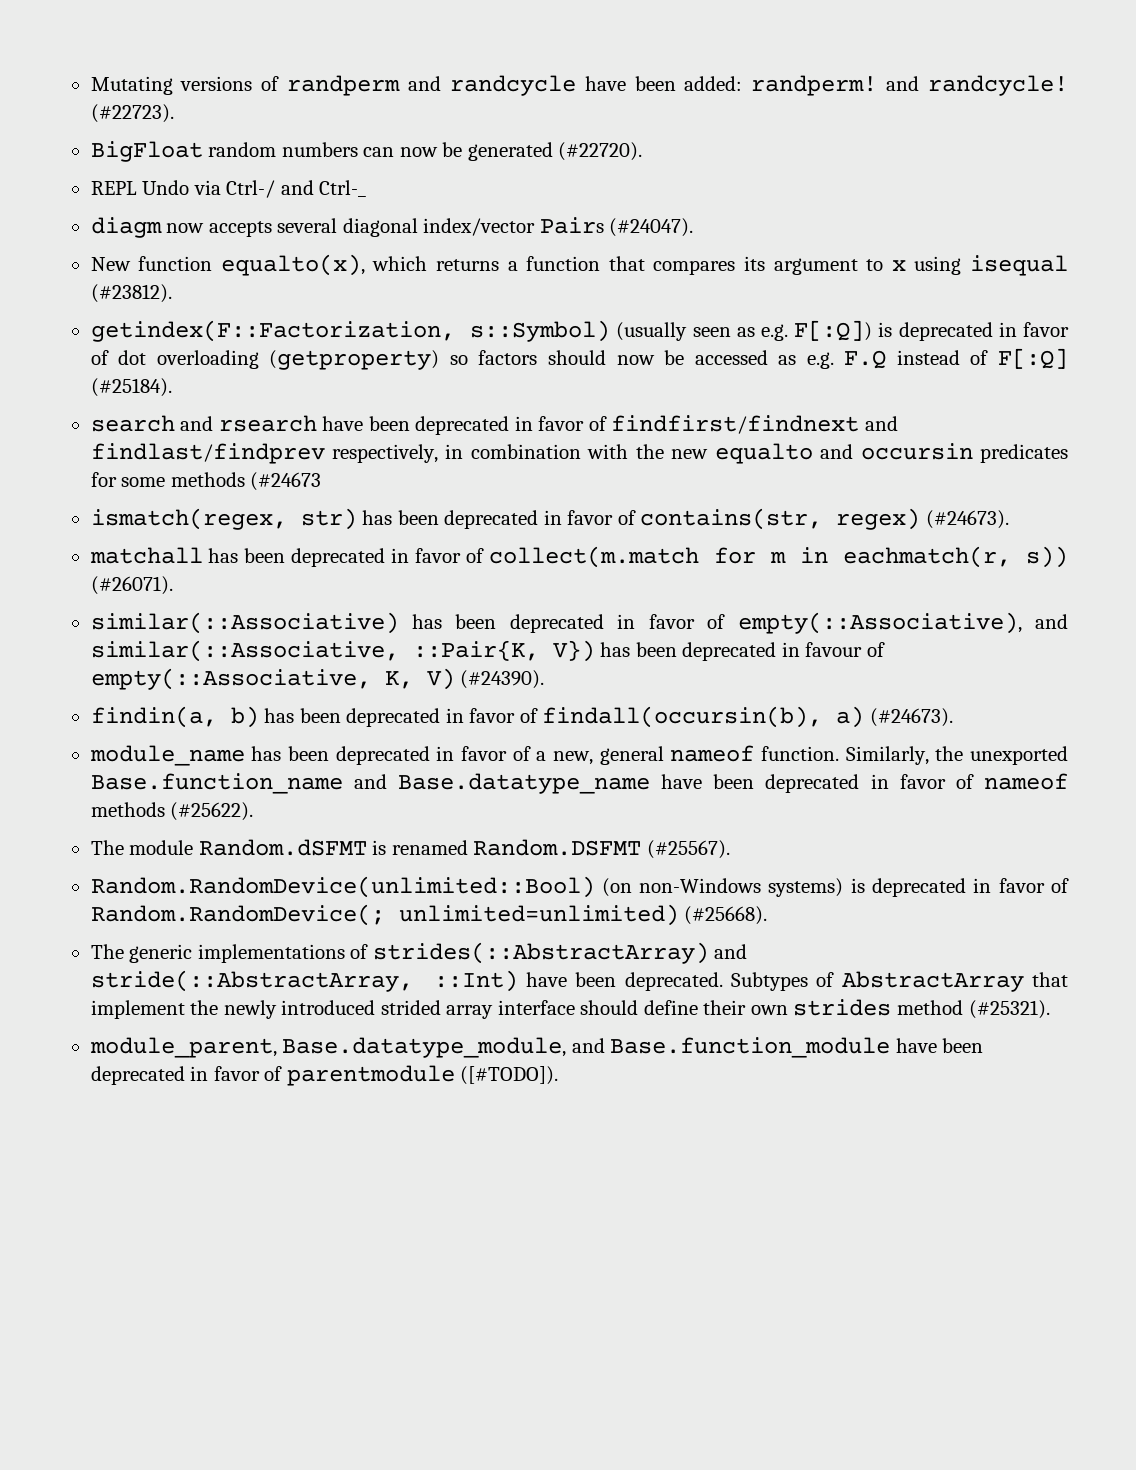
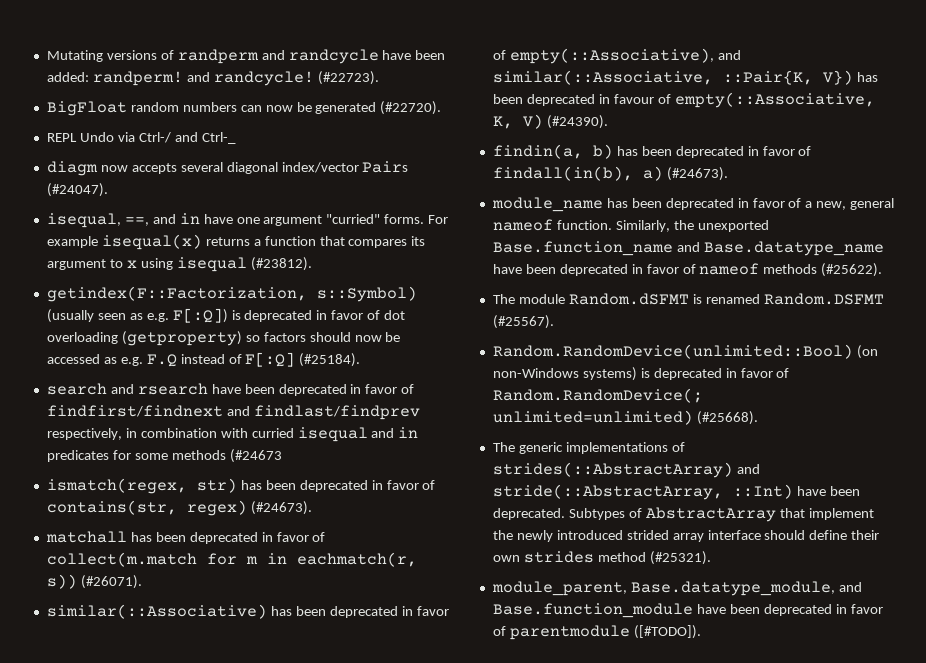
[90,254,428,276] New function equalto(x), which -> [46,213,449,228] [46,234,202,250] isequal, ==, and in have one argument "curried" forms. For example isequal(x)
[635,443,973,464] the new equalto and occursin -> [251,427,419,442] curried isequal and in
[542,706,823,728] findall(occursin(b), -> [492,166,633,181] findall(in(b),

